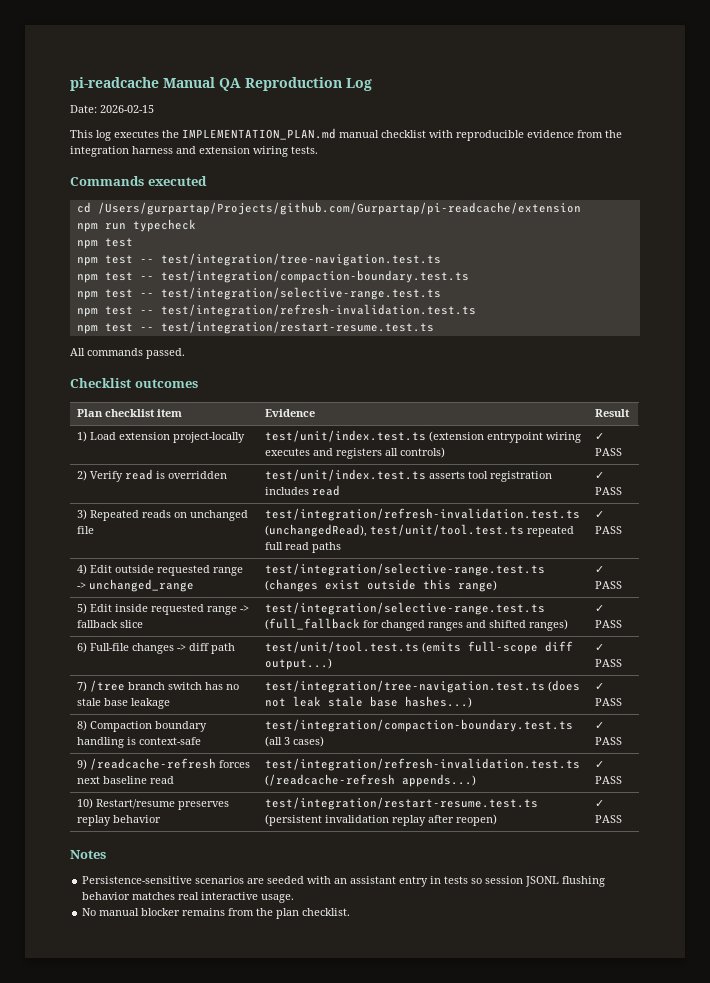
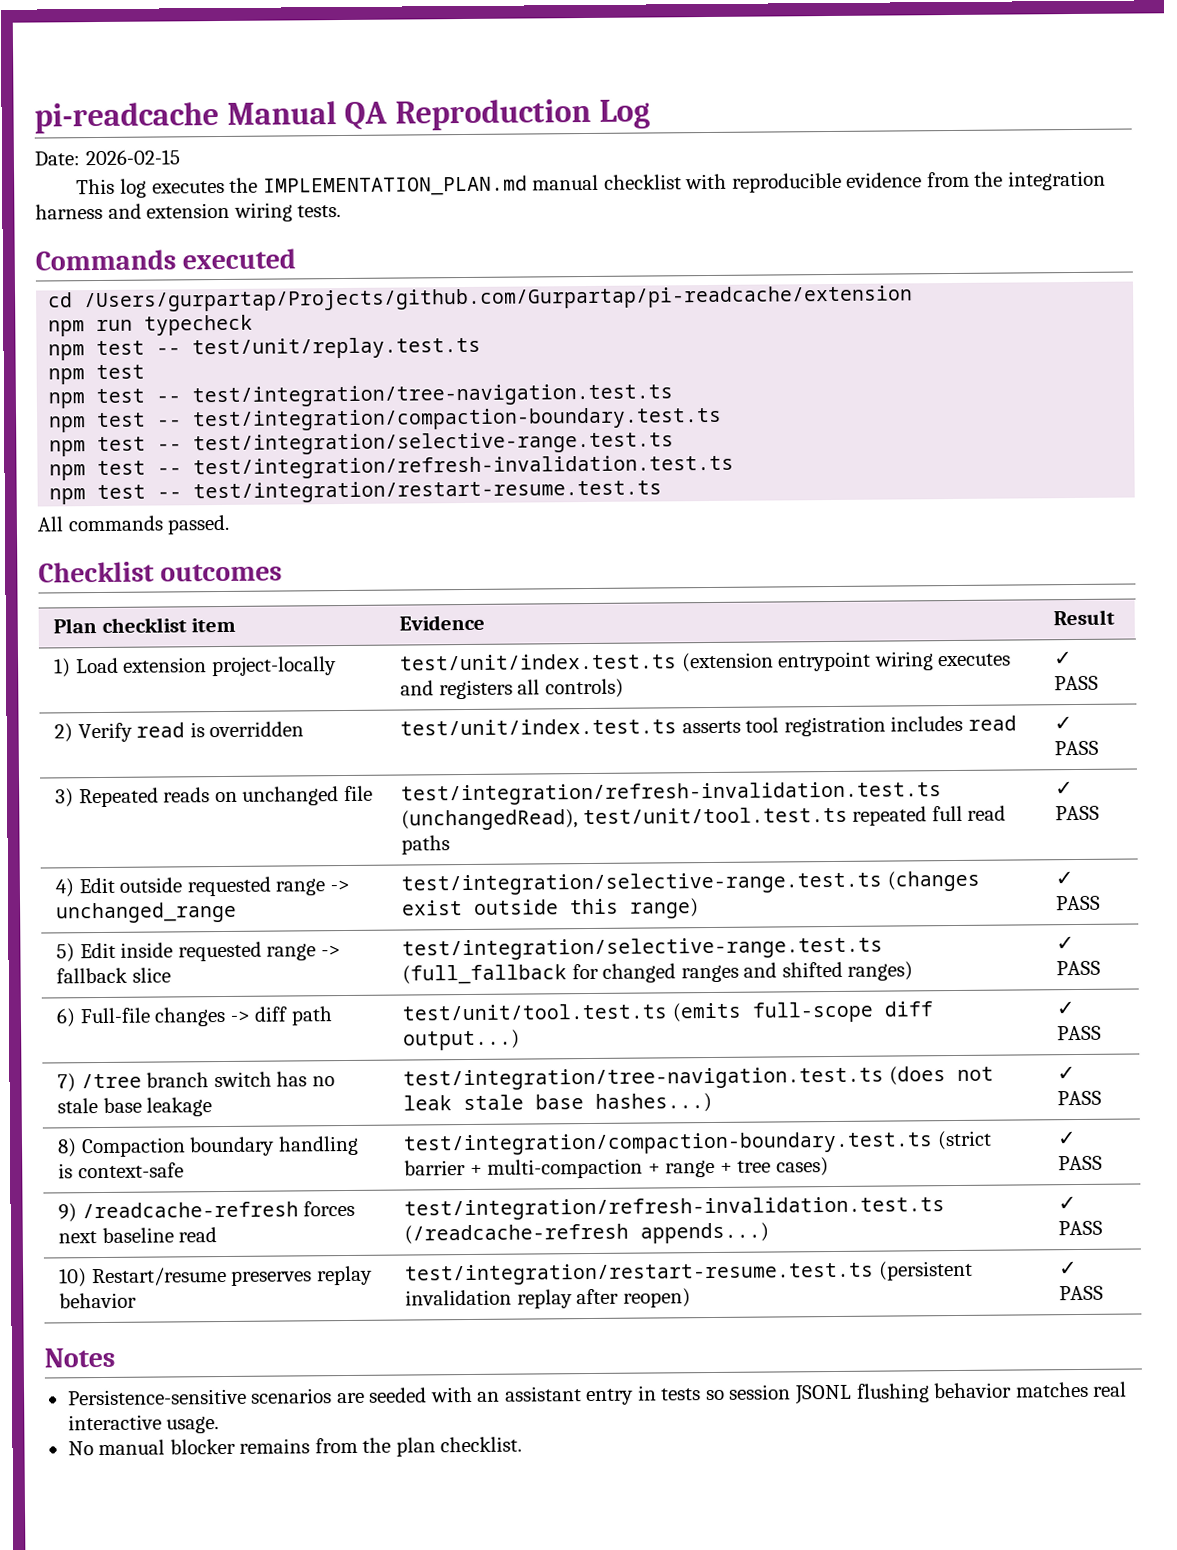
(196, 225) none -> [48,336,482,361] // npm test -- test/unit/replay.test.ts
[264,736,290,747] (all 3 -> [936,1130,992,1151] [404,1158,772,1179] (strict barrier + multi-compaction + range + tree

